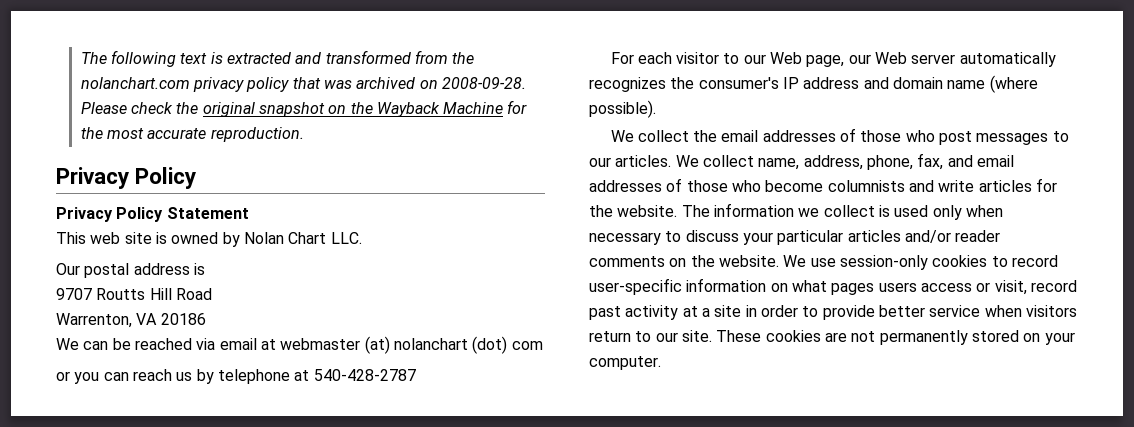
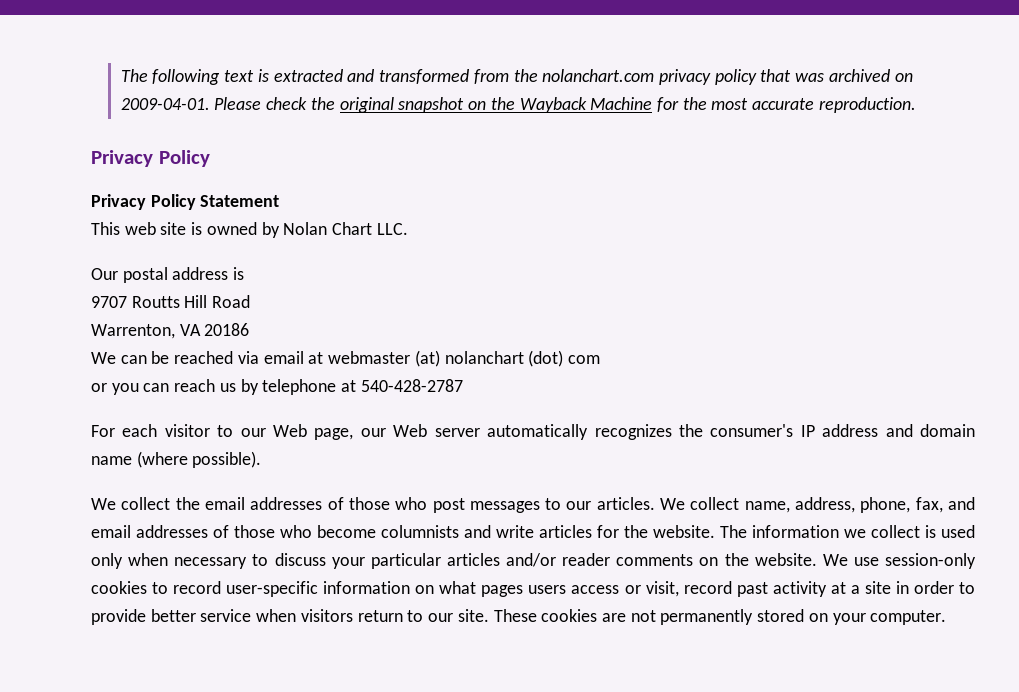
[441,77,526,89] 2008-09-28. -> [120,98,210,110] 2009-04-01.

